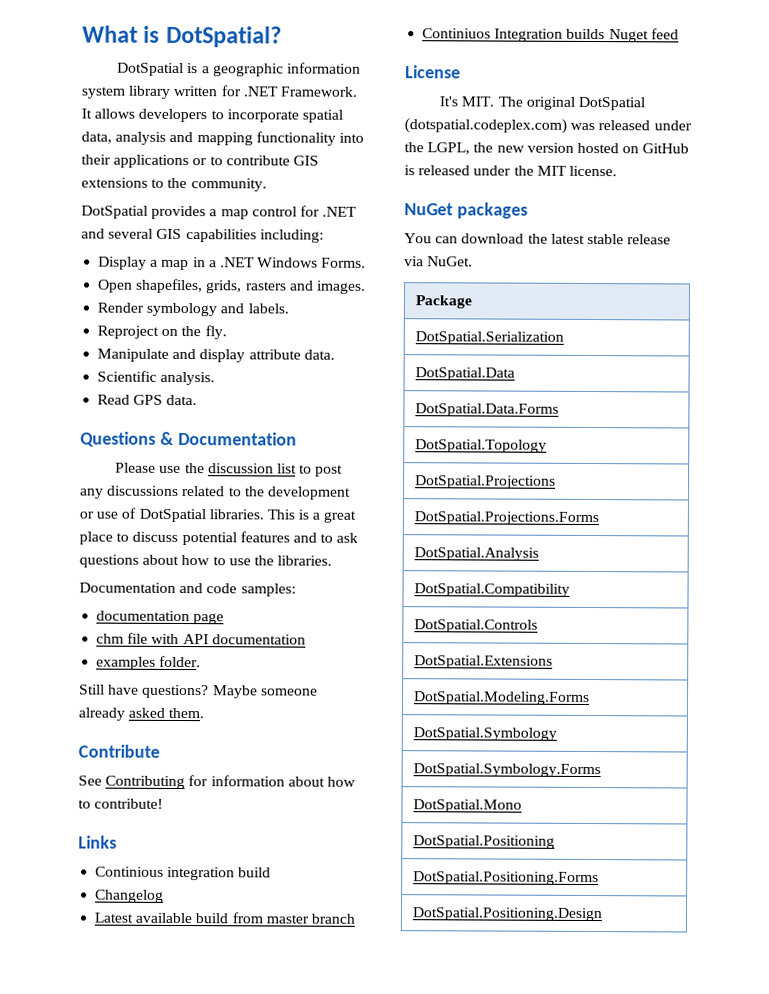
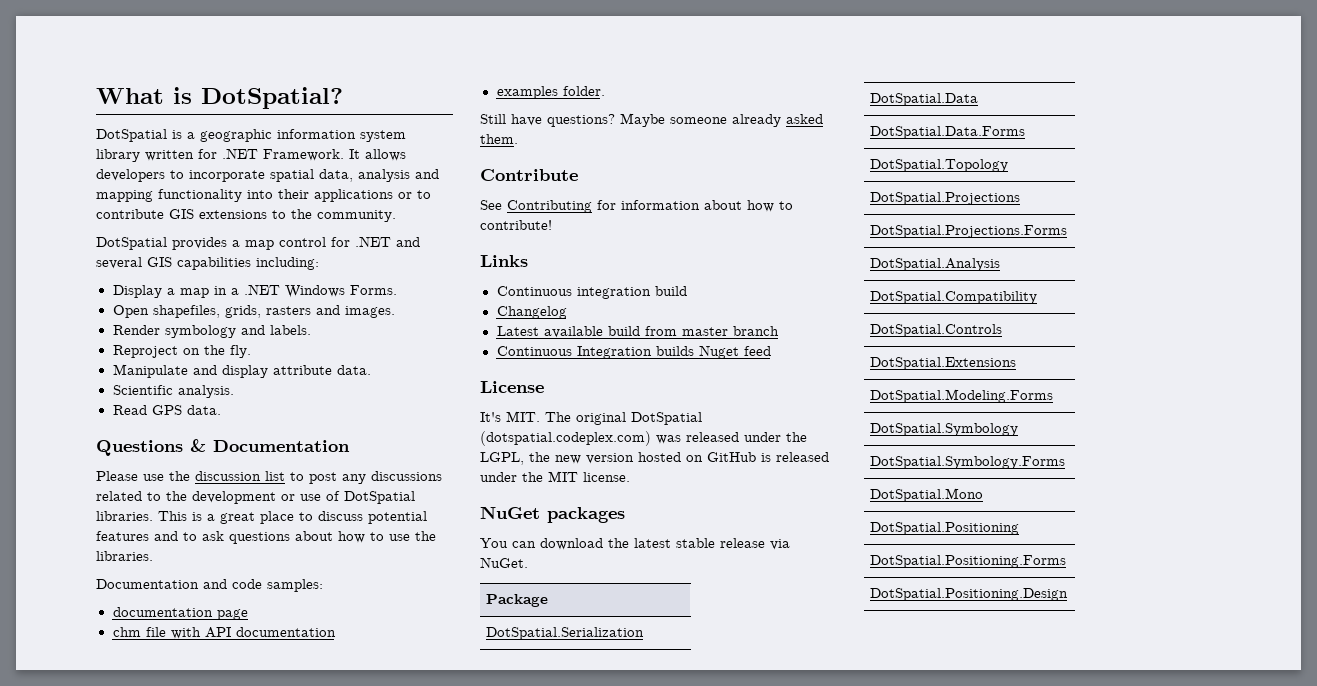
[95,866,165,877] Continious -> [496,286,572,296] Continuous
[422,28,492,39] Continiuos -> [496,346,572,356] Continuous

